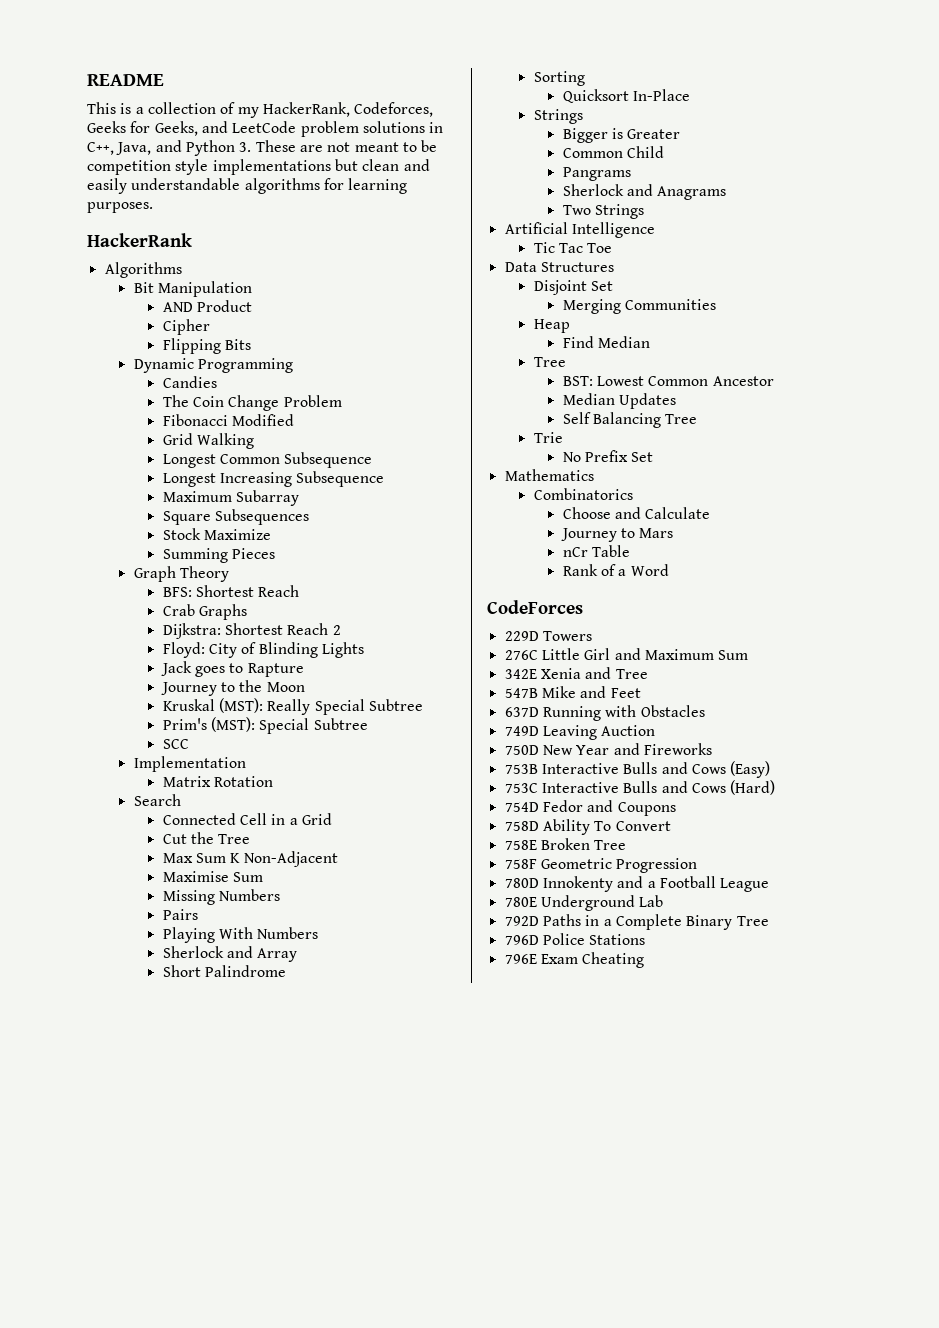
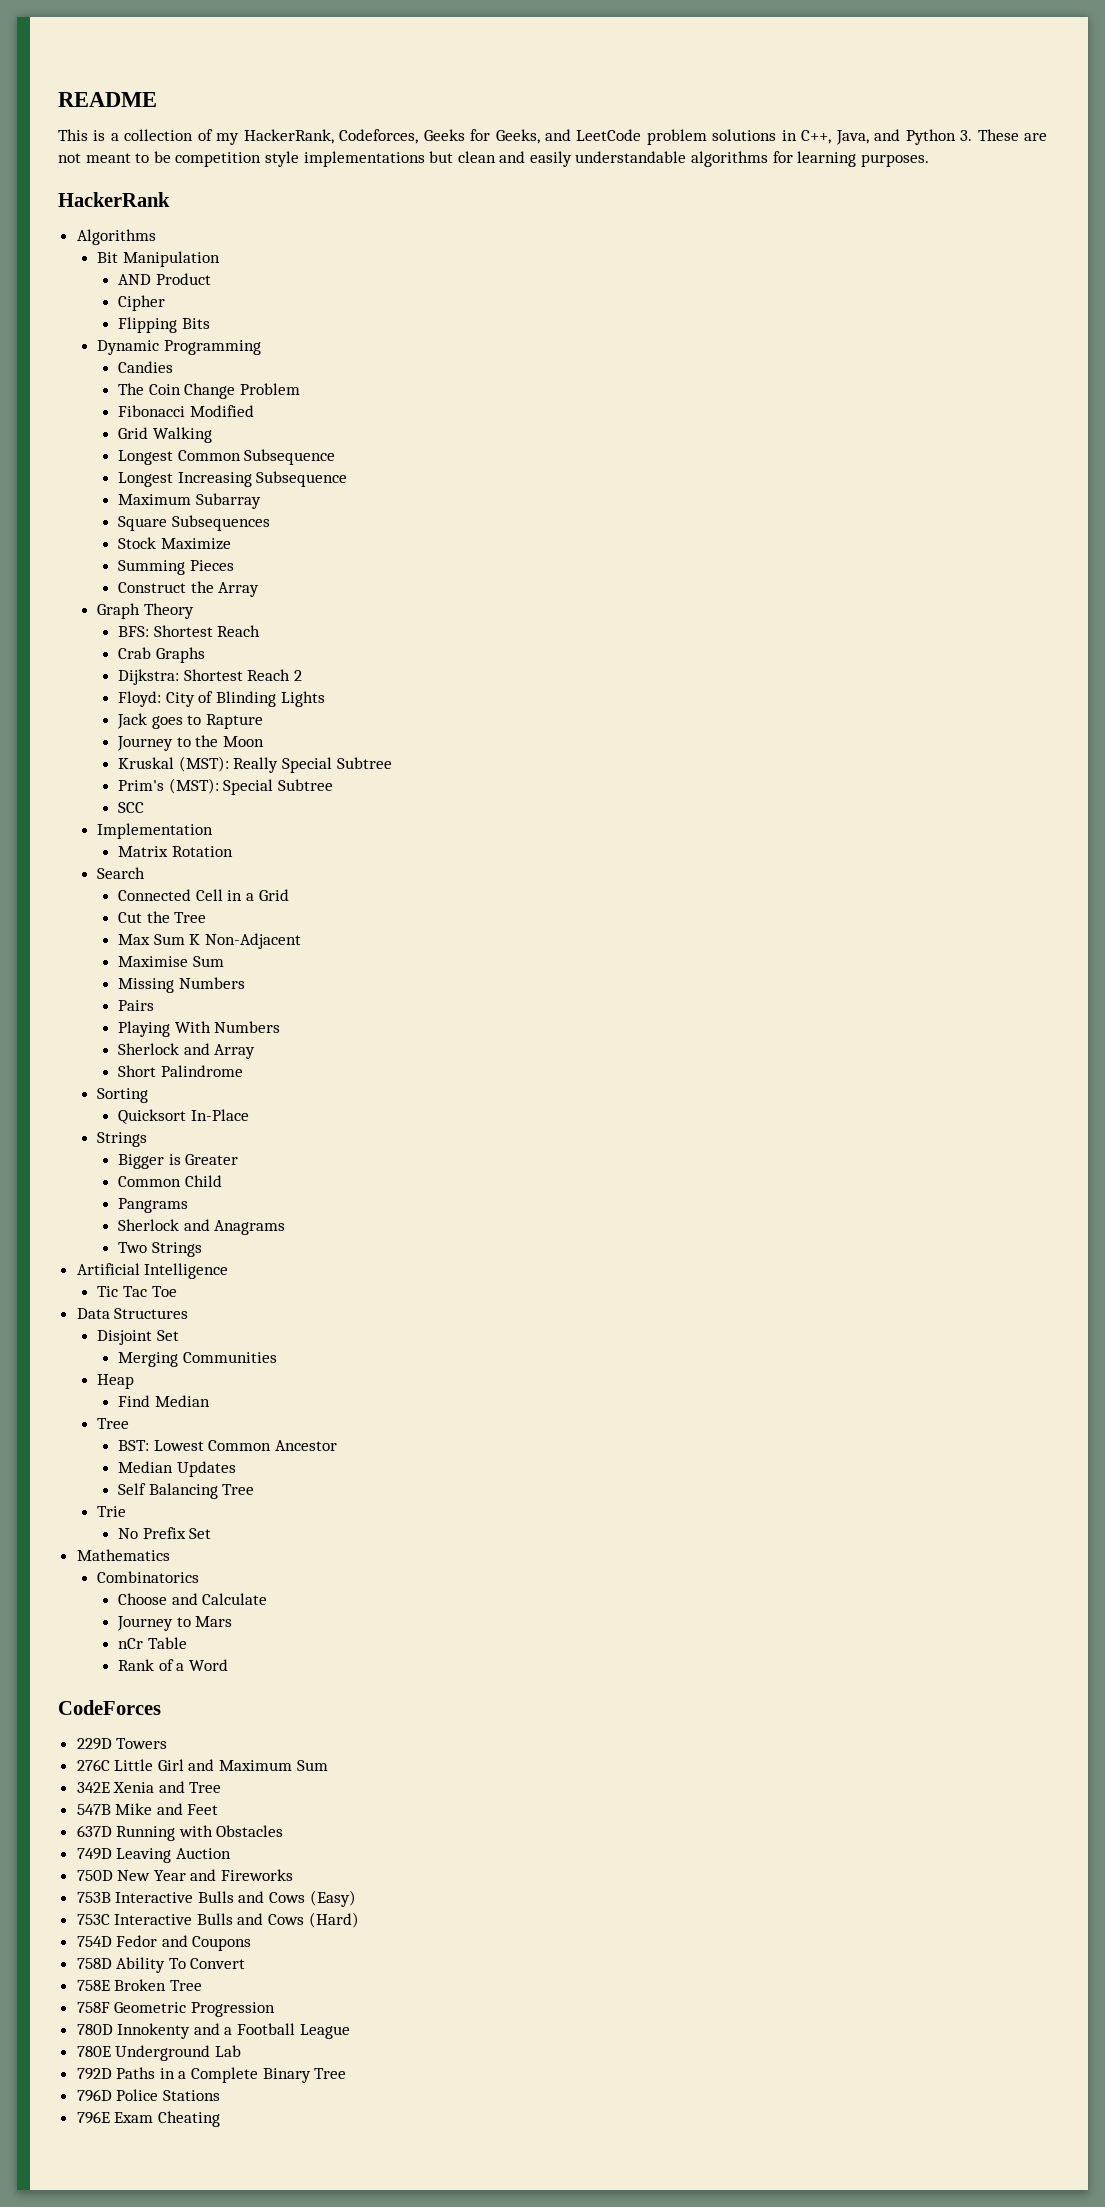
(276, 553) none -> [118,581,260,597] // Construct the Array

